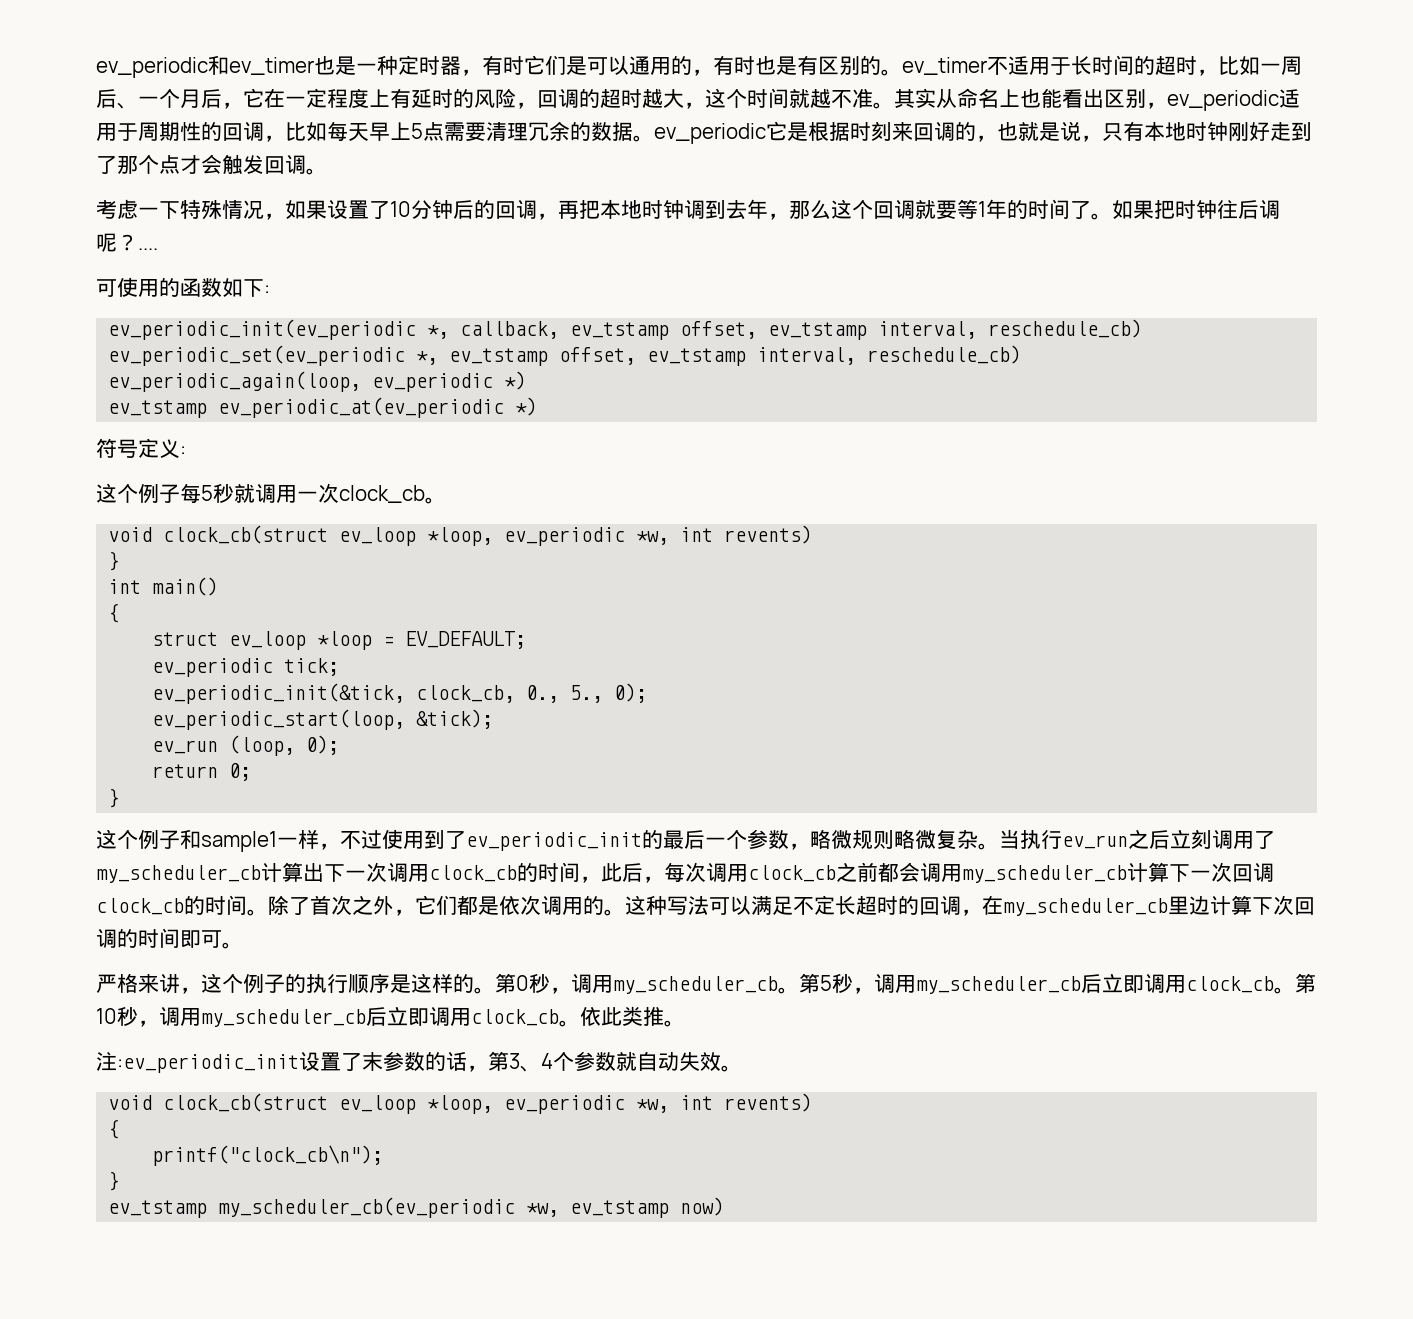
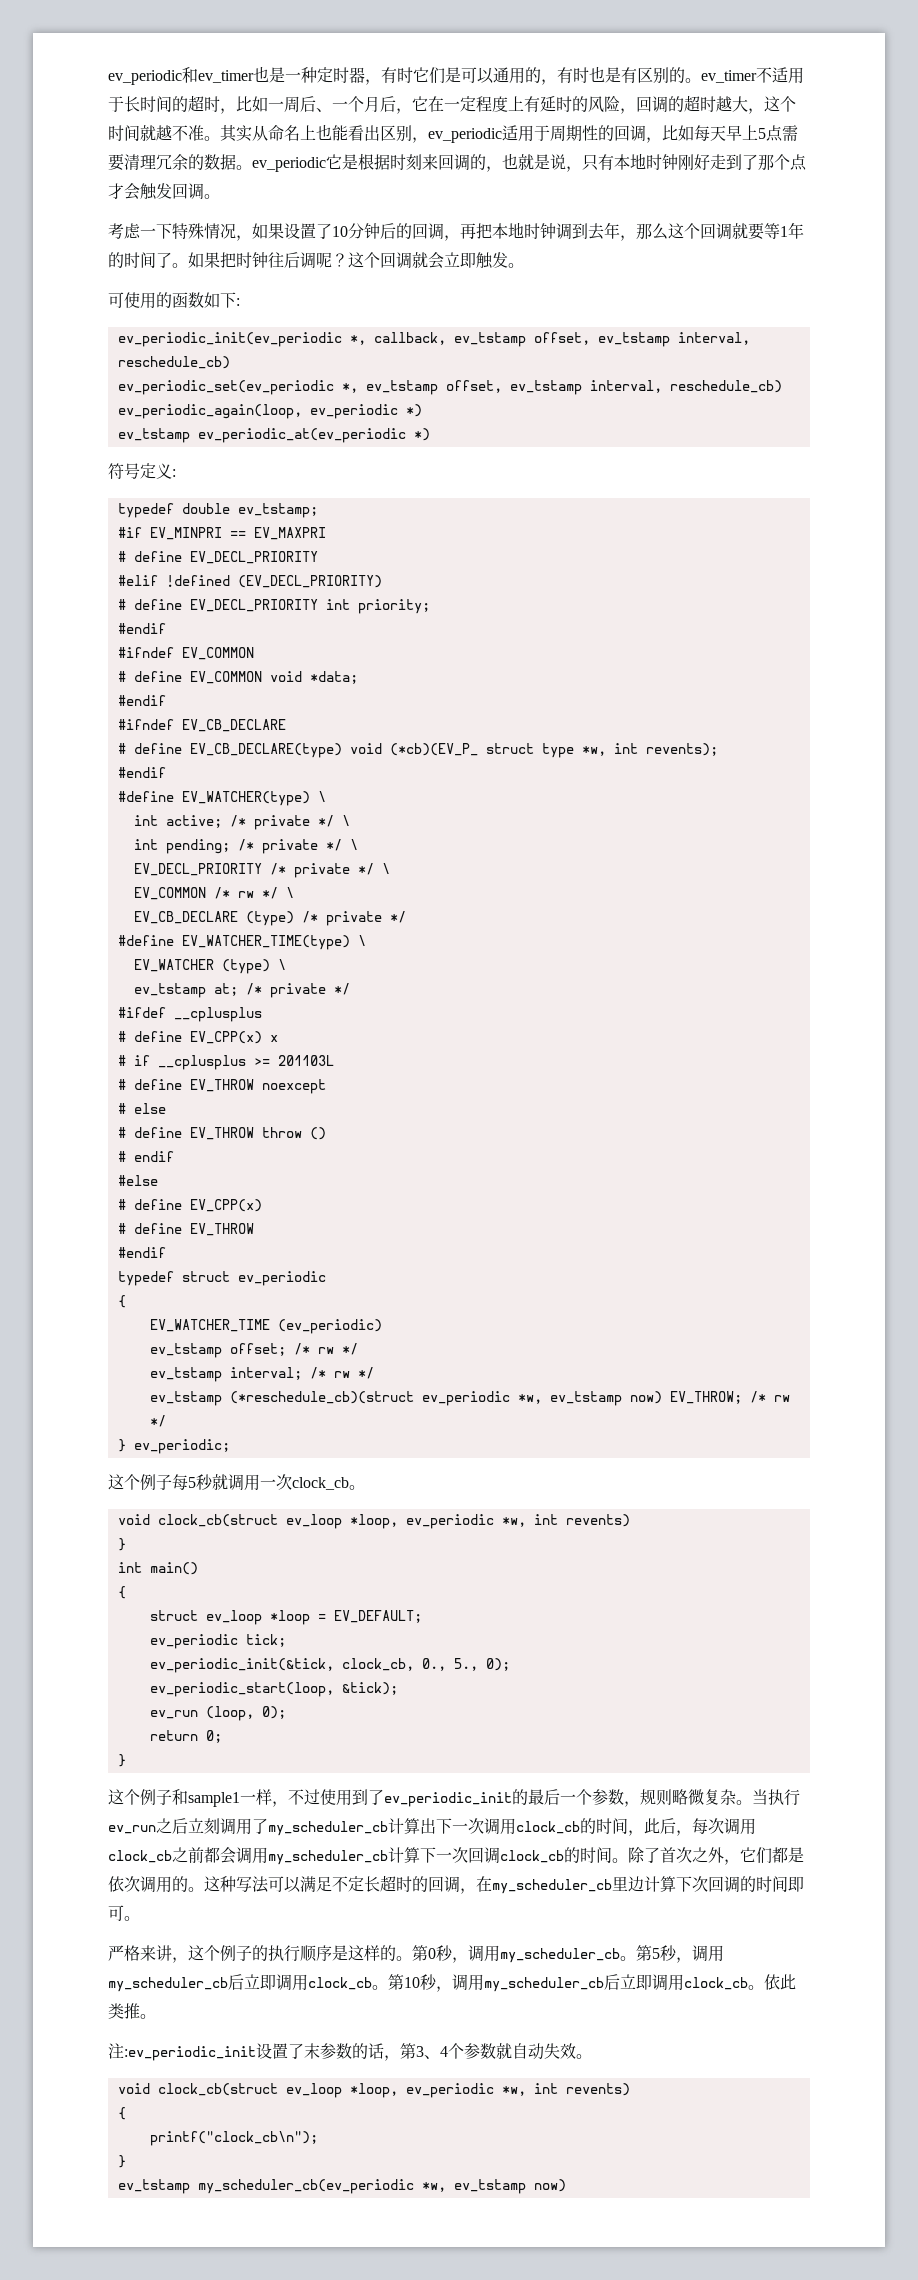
[138,248,158,250] .... -> [348,252,524,269] 这个回调就会立即触发。
(186, 451) none -> [117,503,318,518] [117,527,326,540] [117,551,318,564] [117,575,382,588] [117,599,430,614] [117,623,166,634] [117,647,254,660] [117,671,358,684] [117,695,166,706] [117,719,286,732] [117,743,718,758] [117,767,166,778] [117,791,326,806] [133,815,350,830] [133,839,358,854] [133,863,390,878] [133,887,294,900] [133,911,406,926] [117,935,366,950] [133,959,286,974] [133,983,350,998] [117,1007,262,1022] [117,1031,278,1044] [117,1055,334,1070] [117,1079,326,1094] [117,1103,166,1114] [117,1127,326,1140] [117,1151,174,1162] [117,1175,158,1186] [117,1199,262,1212] [117,1223,254,1236] [117,1247,166,1258] [117,1271,326,1286] [117,1295,126,1308] [149,1319,382,1334] [149,1343,358,1358] [149,1367,374,1382] [149,1391,790,1406] [149,1415,166,1427] [117,1439,230,1454] // typedef double ev_tstamp; // #if EV_MINPRI == EV_MAXPRI // # define EV_DECL_PRIORITY // #elif !defined (EV_DECL_PRIORITY) // # define EV_DECL_PRIORITY int priority; // #endif // #ifndef EV_COMMON // # define EV_COMMON void *data; // #endif // #ifndef EV_CB_DECLARE // # define EV_CB_DECLARE(type) void (*cb)(EV_P_ struct type *w, int revents); // #endif // #define EV_WATCHER(type) \ // int active; /* private */ \ // int pending; /* private */ \ // EV_DECL_PRIORITY /* private */ \ // EV_COMMON /* rw */ \ // EV_CB_DECLARE (type) /* private */ // #define EV_WATCHER_TIME(type) \ // EV_WATCHER (type) \ // ev_tstamp at; /* private */ // #ifdef __cplusplus // # define EV_CPP(x) x // # if __cplusplus >= 201103L // # define EV_THROW noexcept // # else // # define EV_THROW throw () // # endif // #else // # define EV_CPP(x) // # define EV_THROW // #endif // typedef struct ev_periodic // { // EV_WATCHER_TIME (ev_periodic) // ev_tstamp offset; /* rw */ // ev_tstamp interval; /* rw */ // ev_tstamp (*reschedule_cb)(struct ev_periodic *w, ev_tstamp now) EV_THROW; /* rw */ // } ev_periodic;
[810,829,852,849] 略微 -> (640, 1804) none

